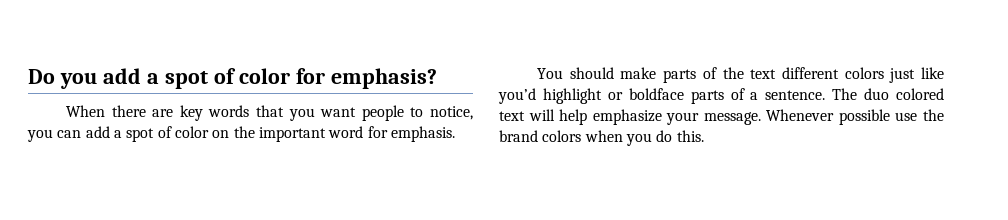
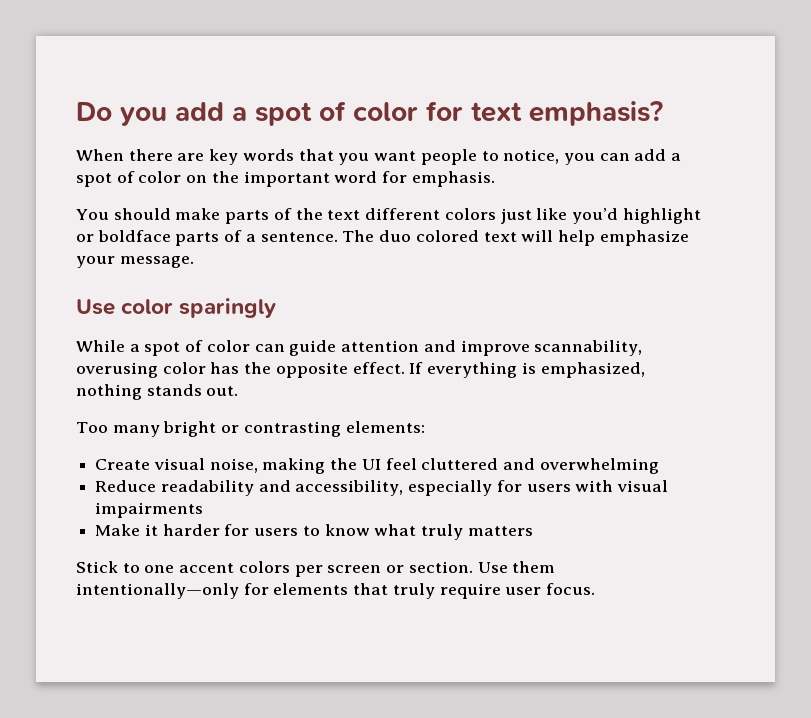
(325, 76) none -> [471,102,522,122] text
[766,109,944,125] [499,130,704,146] Whenever possible use the brand colors when you do this. -> [76,298,277,318] [76,340,643,356] [76,362,645,378] [76,384,239,400] [76,421,425,437] [95,458,659,474] [95,480,669,496] [95,502,204,518] [95,524,533,540] [76,561,556,577] [76,583,596,599] // Use color sparingly // While a spot of color can guide attention and improve scannability, overusing color has the opposite effect. If everything is emphasized, nothing stands out. // Too many bright or contrasting elements: // Create visual noise, making the UI feel cluttered and overwhelming // Reduce readability and accessibility, especially for users with visual impairments // Make it harder for users to know what truly matters // Stick to one accent colors per screen or section. Use them intentionally—only for elements that truly require user focus.

